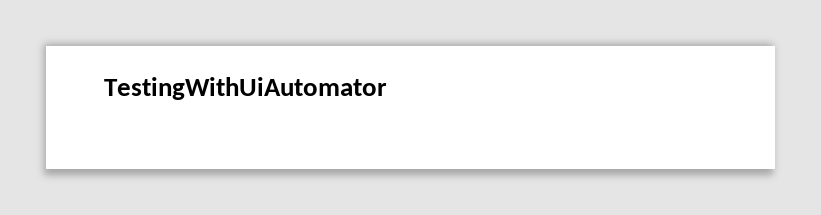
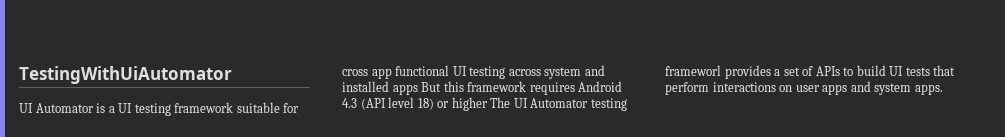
(387, 88) none -> [19,102,300,116] [342,65,605,79] [342,81,623,95] [342,97,627,111] [665,65,956,79] [665,81,943,95] // UI Automator is a UI testing framework suitable for cross app functional UI testing across system and installed apps But this framework requires Android 4.3 (API level 18) or higher The UI Automator testing frameworl provides a set of APIs to build UI tests that perform interactions on user apps and system apps.

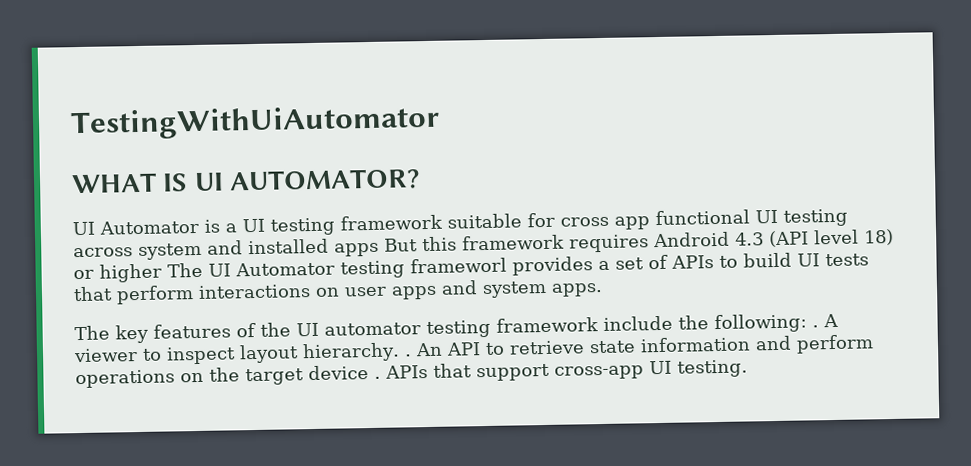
(232, 75) none -> [71,168,421,194] // WHAT IS UI AUTOMATOR?
(943, 89) none -> [74,313,839,344] [73,334,874,365] [75,359,748,389] // The key features of the UI automator testing framework include the following: . A viewer to inspect layout hierarchy. . An API to retrieve state information and perform operations on the target device . APIs that support cross-app UI testing.

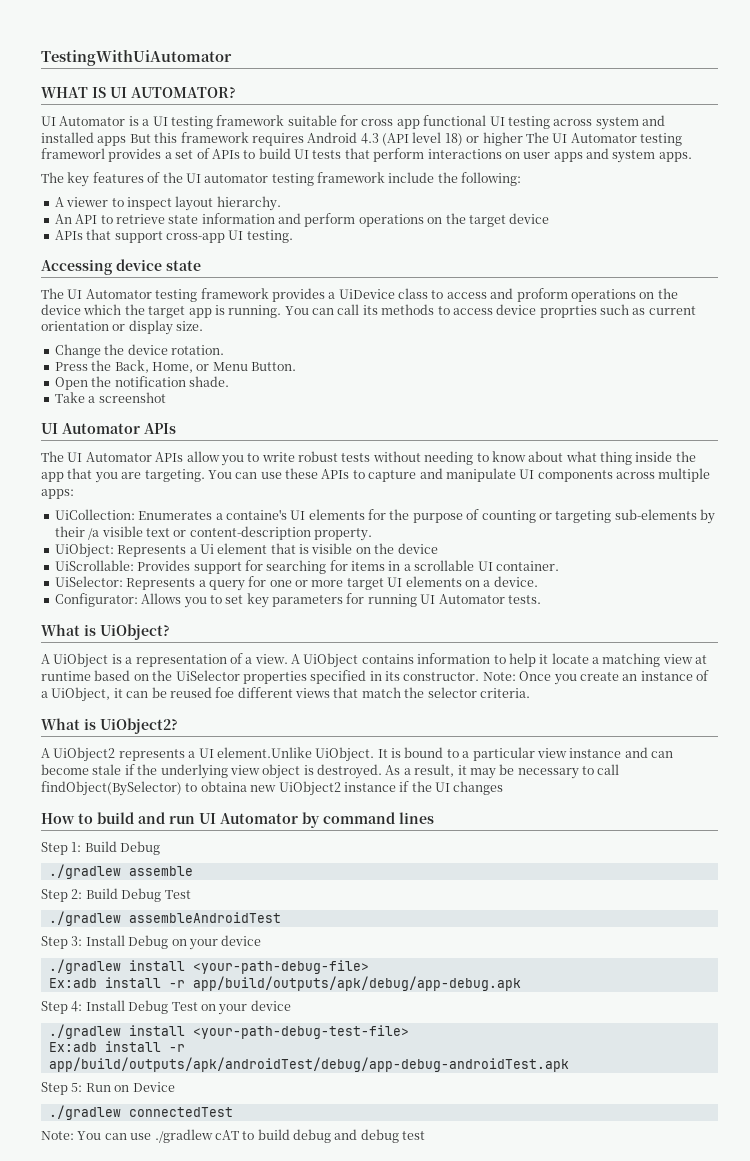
[812,325,819,328] . -> (522, 179) //
[404,354,412,357] . -> (281, 203) //
[374,376,381,379] . -> (550, 218) //
(748, 368) none -> [41,259,201,275] [41,288,678,302] [41,304,696,318] [41,320,204,335] [54,344,224,358] [54,360,296,373] [54,376,229,390] [54,392,166,403] [41,423,176,434] [41,451,696,466] [41,468,711,483] [41,489,74,499] [54,509,715,524] [54,526,372,541] [54,543,438,558] [54,560,559,574] [54,576,538,591] [54,593,541,608] [41,624,170,640] [41,653,708,668] [41,670,709,685] [41,687,530,702] [41,718,178,734] [41,747,673,762] [41,764,620,779] [41,781,504,796] [41,812,434,828] [41,841,161,855] [48,864,193,879] [41,888,191,902] [48,911,281,926] [41,935,262,950] [48,959,369,974] [48,976,521,991] [41,1000,291,1015] [48,1024,409,1039] [48,1041,185,1052] [48,1057,569,1072] [41,1082,175,1095] [48,1105,233,1120] [41,1129,426,1143] // Accessing device state // The UI Automator testing framework provides a UiDevice class to access and proform operations on the device which the target app is running. You can call its methods to access device proprties such as current orientation or display size. // Change the device rotation. // Press the Back, Home, or Menu Button. // Open the notification shade. // Take a screenshot // UI Automator APIs // The UI Automator APIs allow you to write robust tests without needing to know about what thing inside the app that you are targeting. You can use these APIs to capture and manipulate UI components across multiple apps: // UiCollection: Enumerates a containe's UI elements for the purpose of counting or targeting sub-elements by their /a visible text or content-description property. // UiObject: Represents a Ui element that is visible on the device // UiScrollable: Provides support for searching for items in a scrollable UI container. // UiSelector: Represents a query for one or more target UI elements on a device. // Configurator: Allows you to set key parameters for running UI Automator tests. // What is UiObject? // A UiObject is a representation of a view. A UiObject contains information to help it locate a matching view at runtime based on the UiSelector properties specified in its constructor. Note: Once you create an instance of a UiObject, it can be reused foe different views that match the selector criteria. // What is UiObject2? // A UiObject2 represents a UI element.Unlike UiObject. It is bound to a particular view instance and can become stale if the underlying view object is destroyed. As a result, it may be necessary to call findObject(BySelector) to obtaina new UiObject2 instance if the UI changes // How to build and run UI Automator by command lines // Step 1: Build Debug // ./gradlew assemble // Step 2: Build Debug Test // ./gradlew assembleAndroidTest // Step 3: Install Debug on your device // ./gradlew install <your-path-debug-file> // Ex:adb install -r app/build/outputs/apk/debug/app-debug.apk // Step 4: Install Debug Test on your device // ./gradlew install <your-path-debug-test-file> // Ex:adb install -r app/build/outputs/apk/androidTest/debug/app-debug-androidTest.apk // Step 5: Run on Device // ./gradlew connectedTest // Note: You can use ./gradlew cAT to build debug and debug test

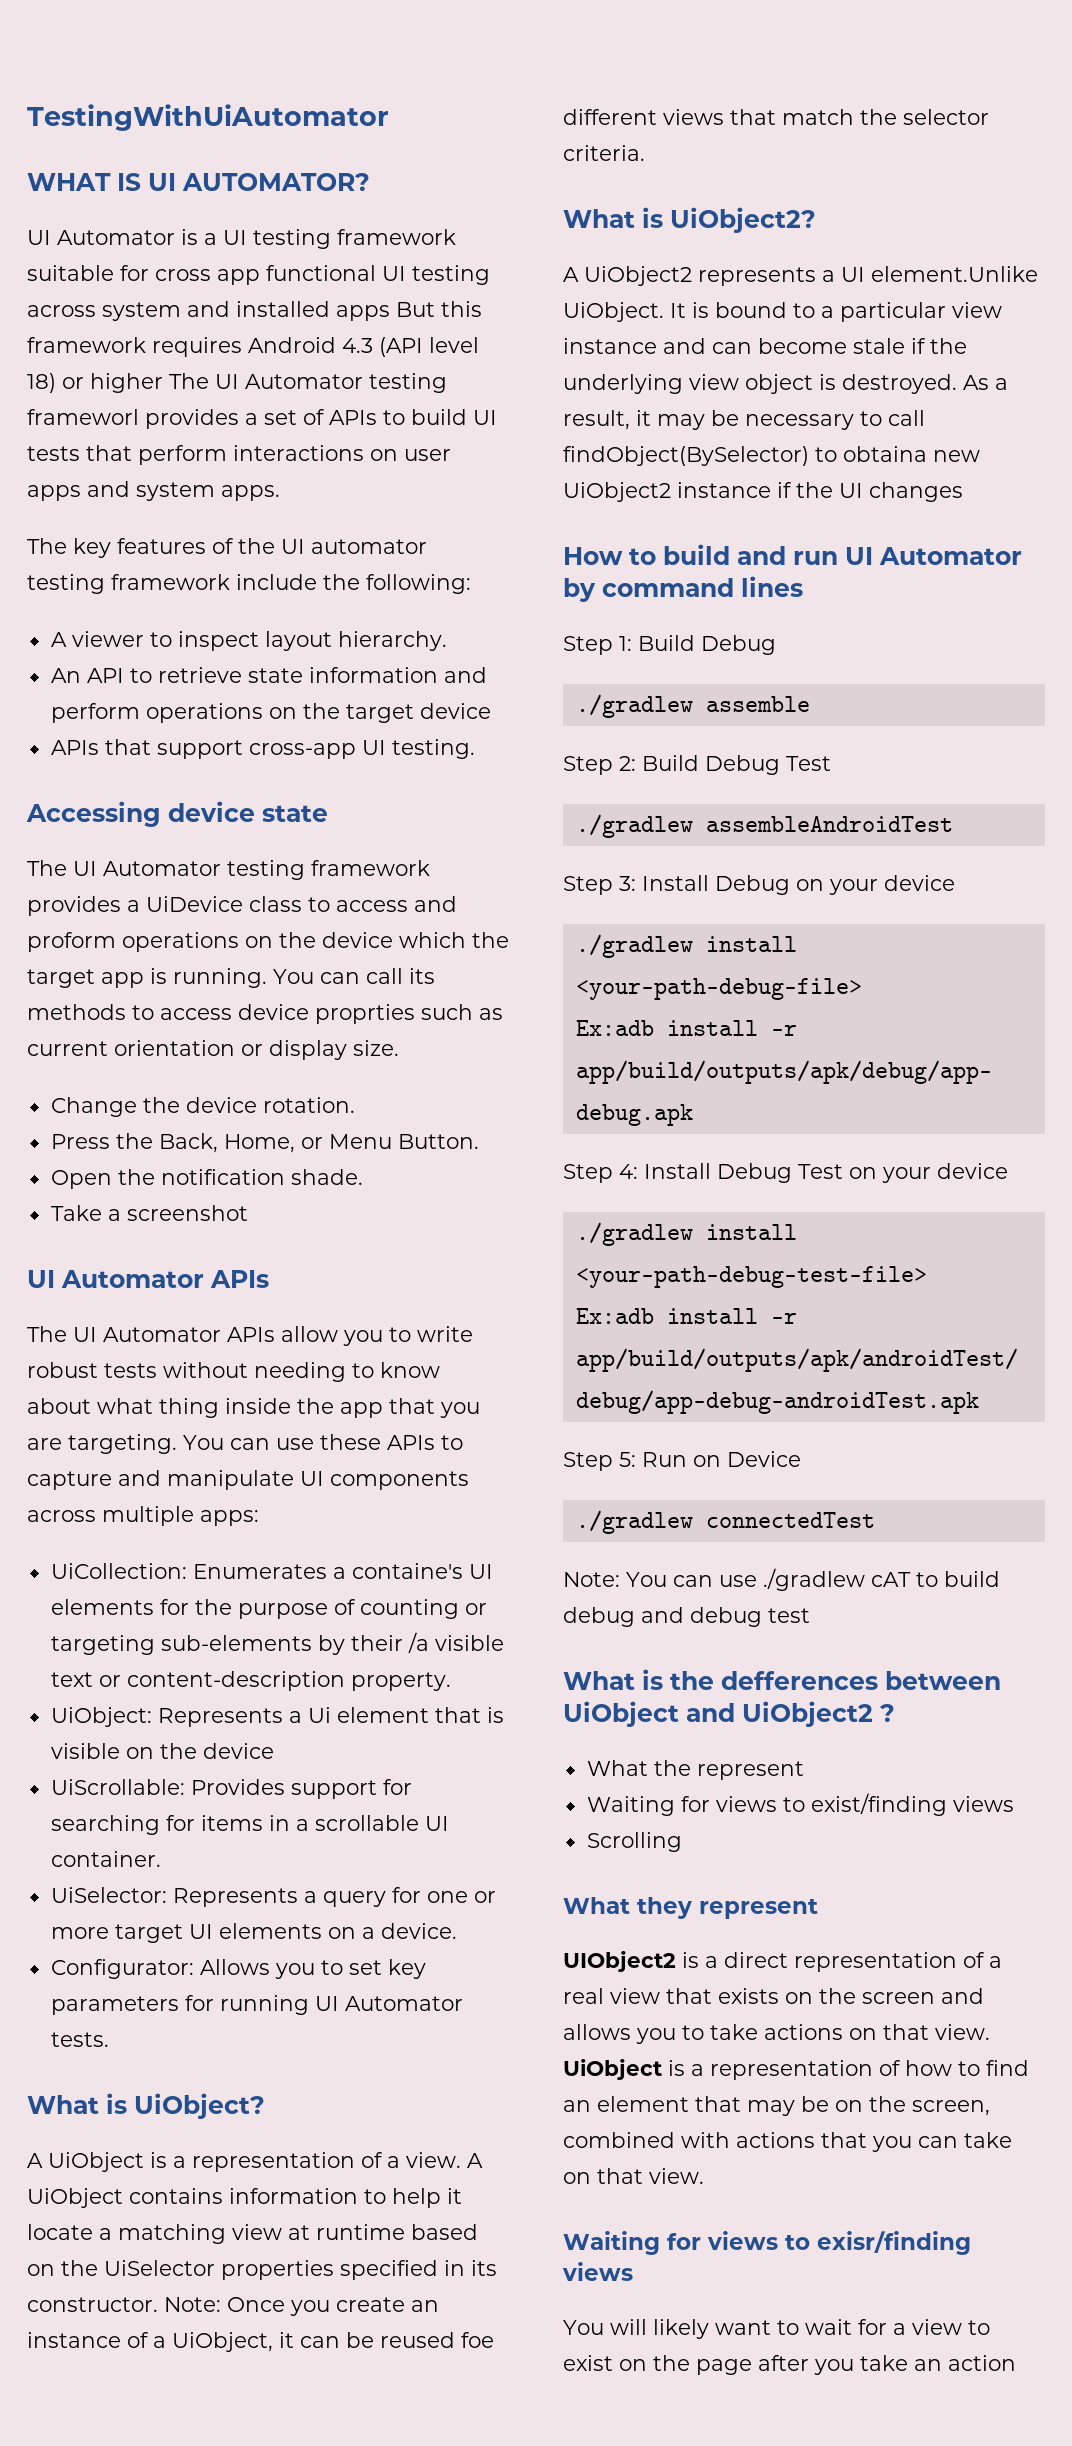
(426, 1135) none -> [563,1669,1001,1690] [563,1701,895,1727] [586,1760,804,1780] [586,1793,1014,1816] [586,1832,682,1852] [563,1897,818,1919] [563,1951,1002,1972] [563,1988,984,2004] [563,2024,990,2044] [563,2059,1029,2080] [563,2096,990,2116] [563,2132,1012,2152] [563,2168,704,2184] [563,2231,971,2255] [562,2262,633,2281] [563,2319,990,2339] [563,2355,1016,2375] // What is the defferences between UiObject and UiObject2 ? // What the represent // Waiting for views to exist/finding views // Scrolling // What they represent // UIObject2 is a direct representation of a real view that exists on the screen and allows you to take actions on that view. UiObject is a representation of how to find an element that may be on the screen, combined with actions that you can take on that view. // Waiting for views to exisr/finding views // You will likely want to wait for a view to exist on the page after you take an action

